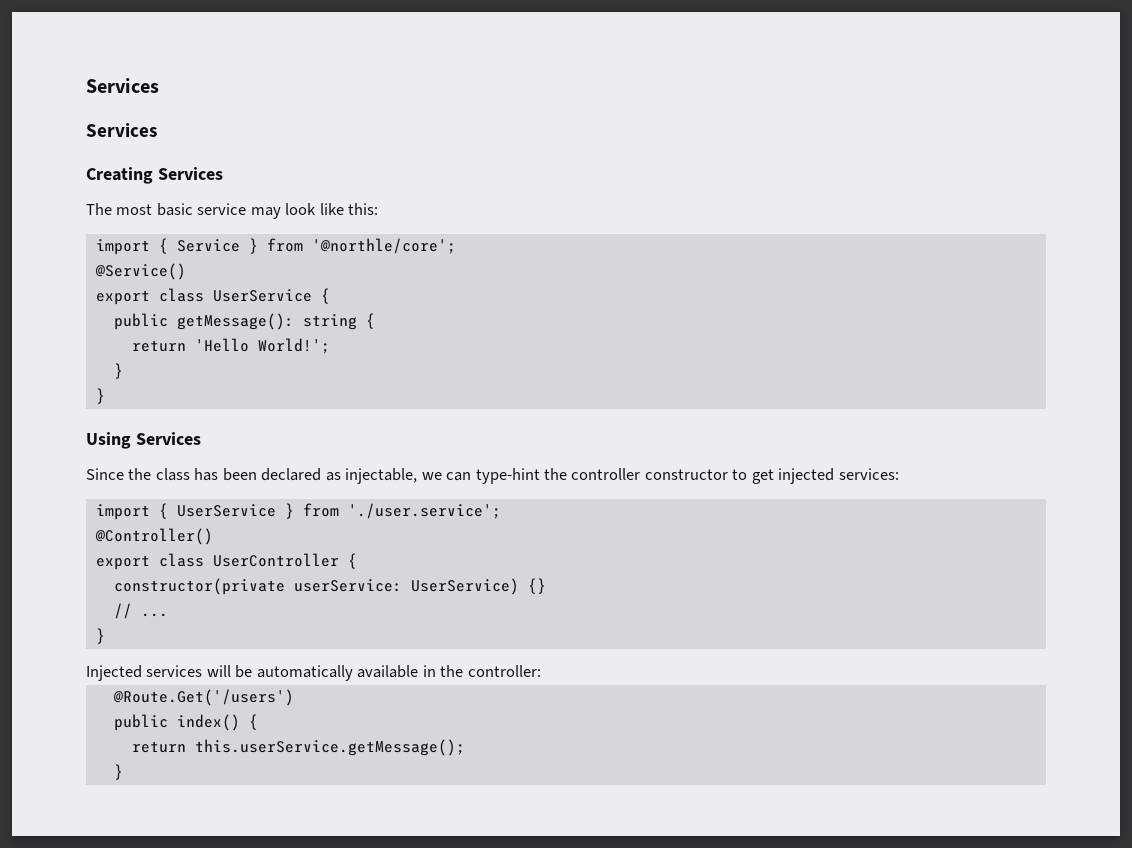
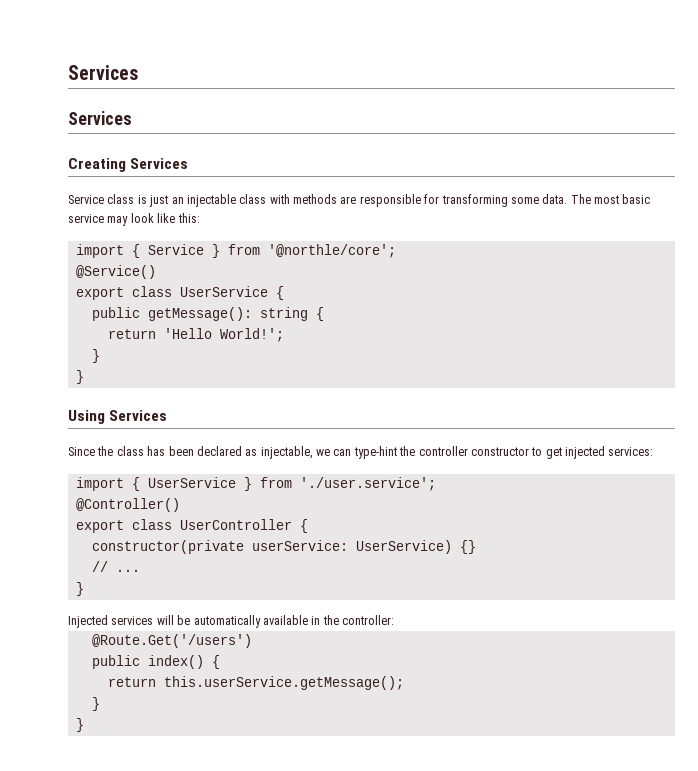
(223, 173) none -> [68,194,568,207] Service class is just an injectable class with methods are responsible for transforming some data.
(123, 772) none -> [75,718,84,732] // }

